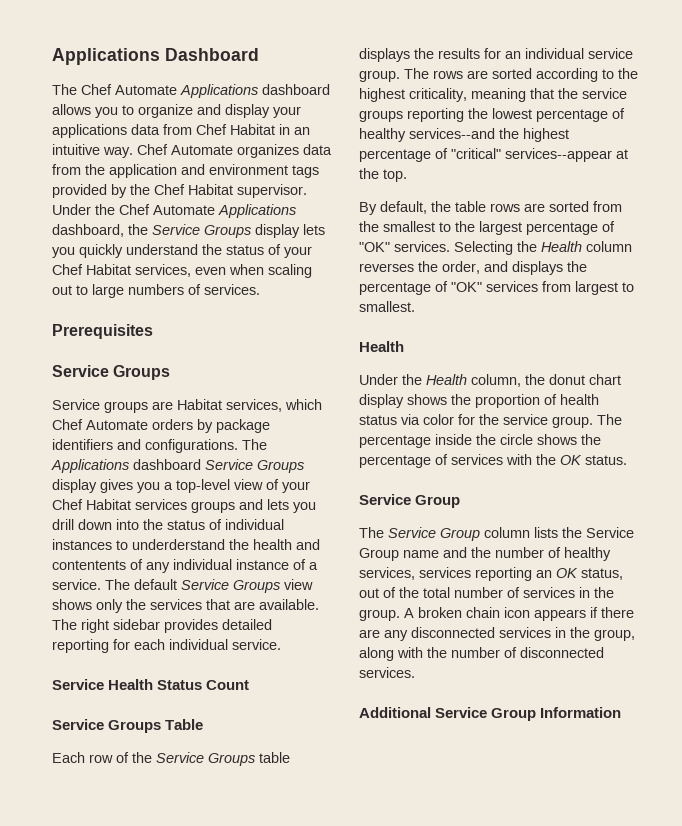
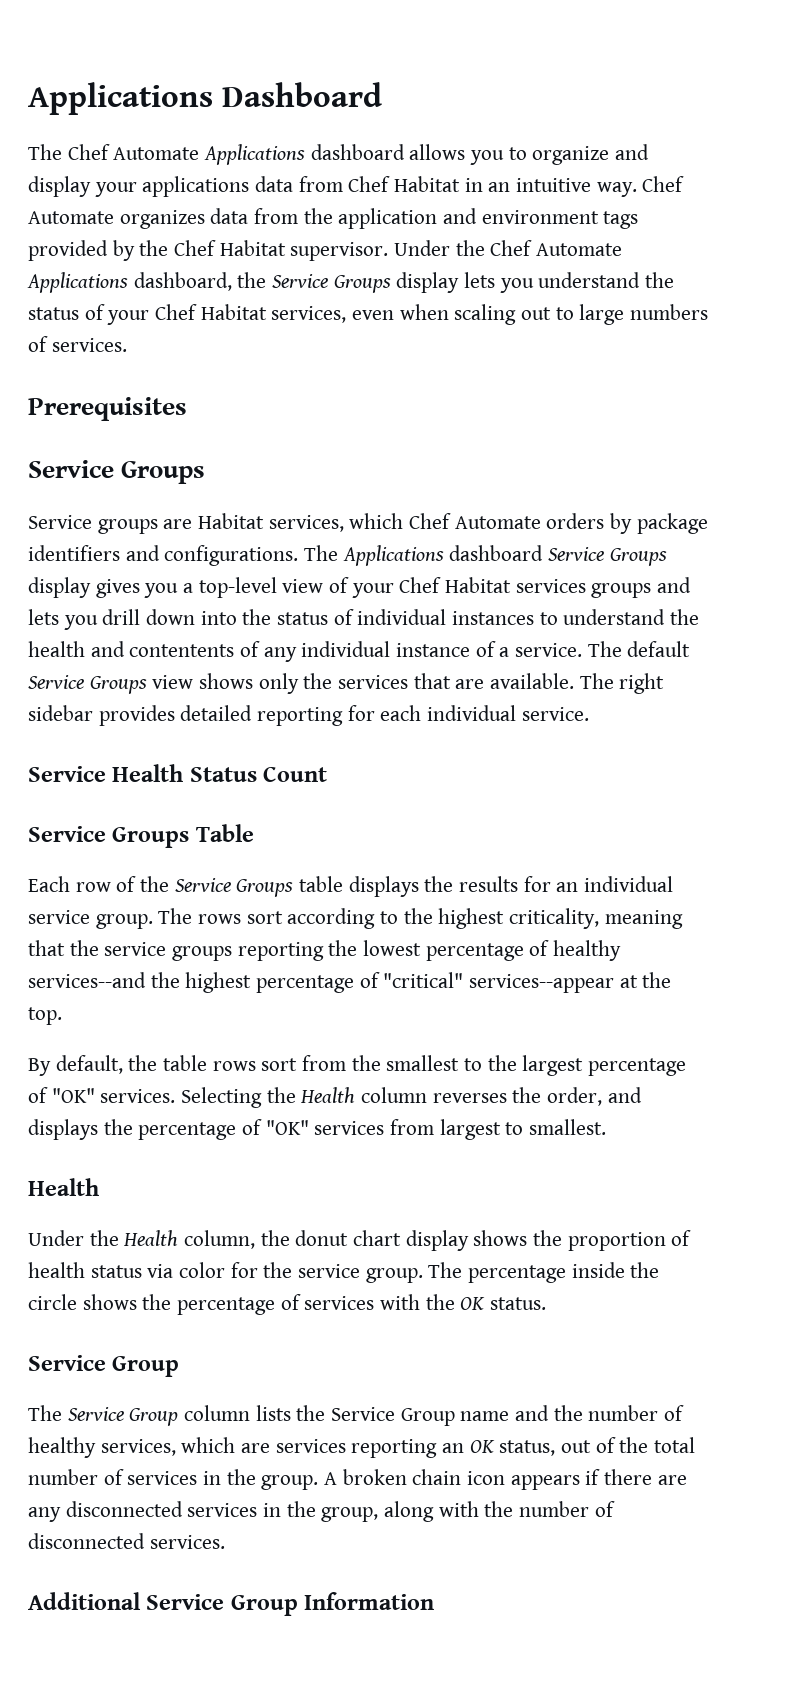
[79,244,123,258] quickly -> (534, 285) none
[132,539,225,550] underderstand -> [563,609,666,625] understand
[467,68,532,79] are sorted -> [246,911,283,924] sort
[524,201,589,212] are sorted -> [261,1058,298,1071] sort
(415, 573) none -> [181,1437,271,1453] which are

